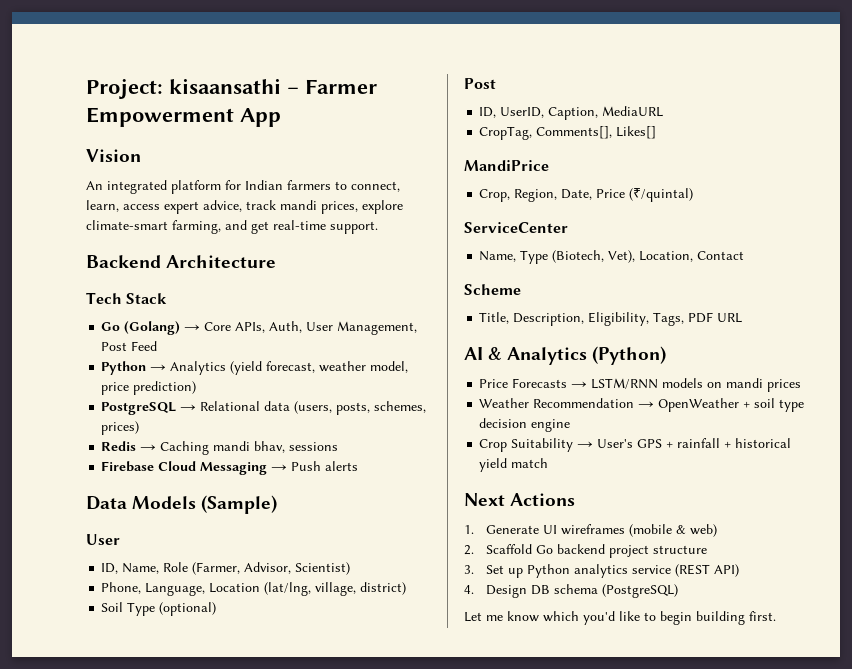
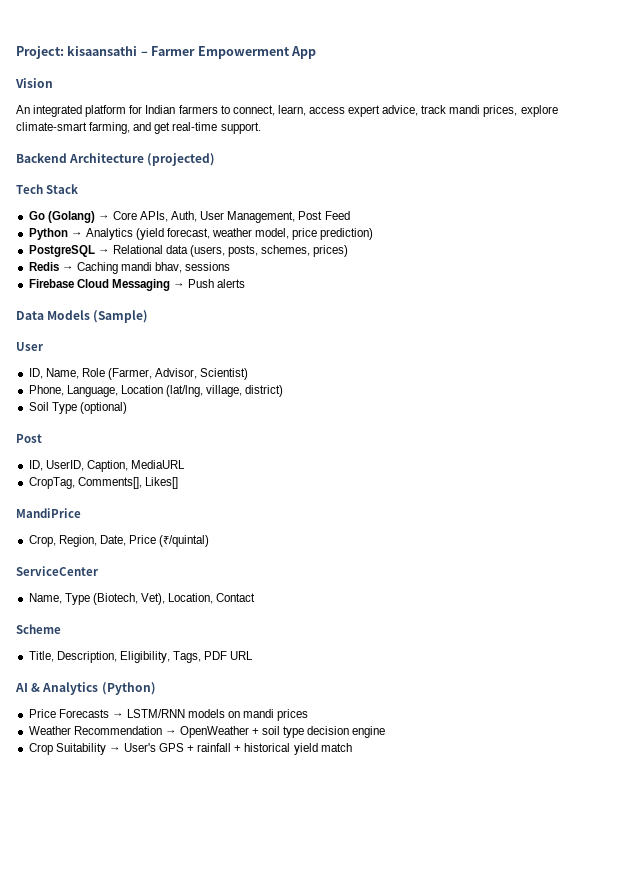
(277, 261) none -> [147,153,216,166] (projected)
[464,493,576,506] [464,524,718,537] [464,544,708,558] [464,564,740,578] [464,584,679,598] [464,611,776,625] // Next Actions // 1. Generate UI wireframes (mobile & web) // 2. Scaffold Go backend project structure // 3. Set up Python analytics service (REST API) // 4. Design DB schema (PostgreSQL) // Let me know which you'd like to begin building first. -> (352, 747) none

